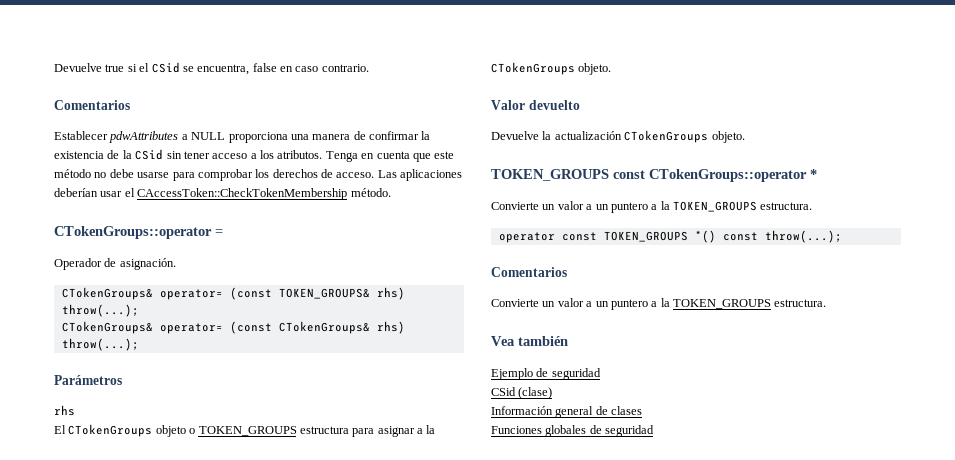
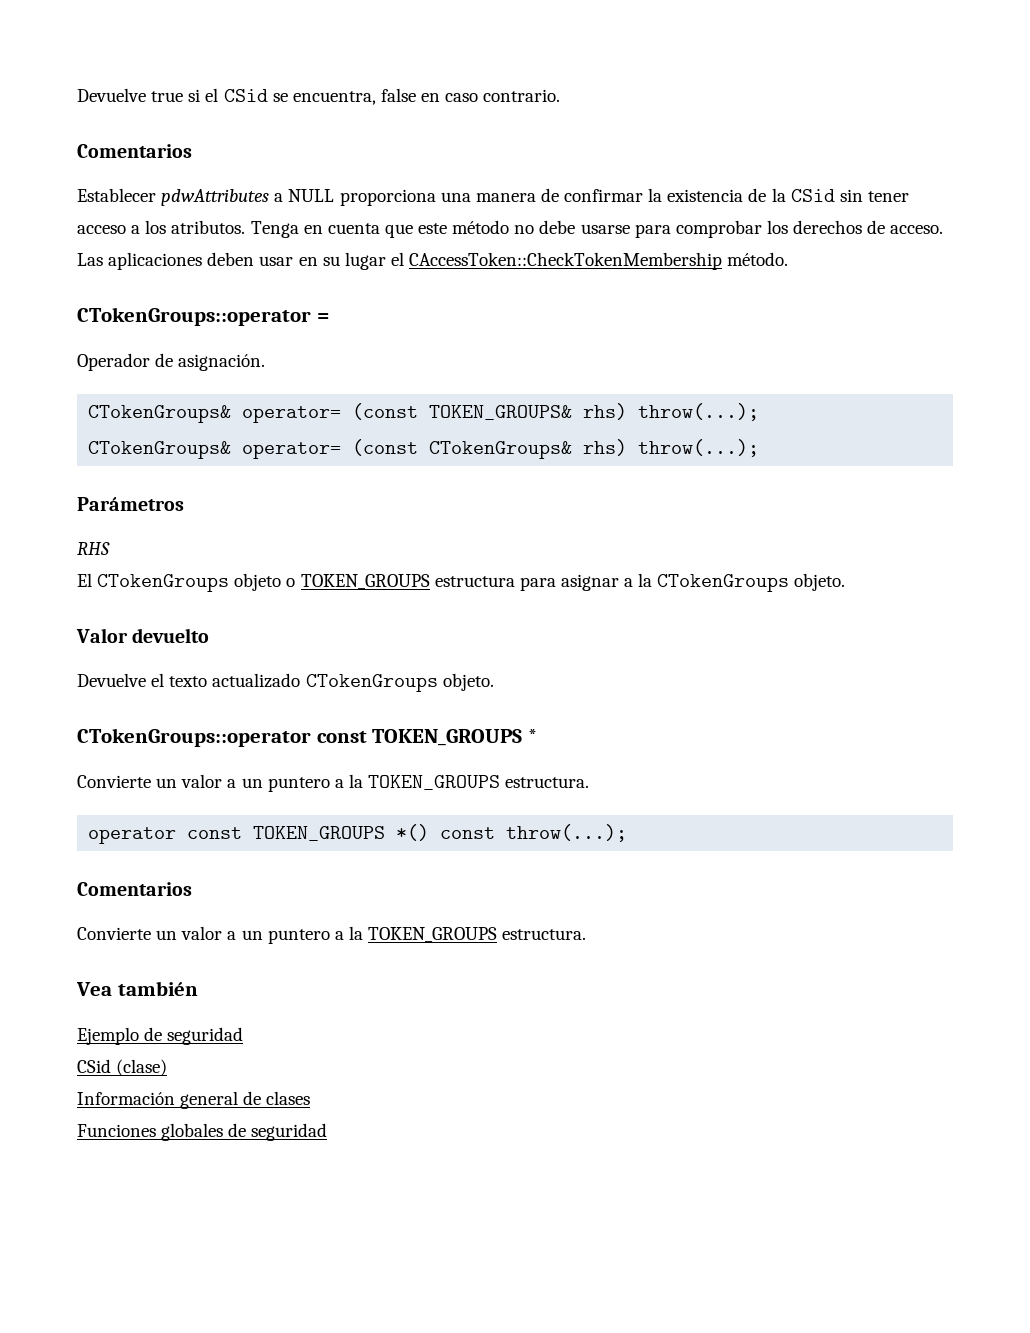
[54,188,123,197] deberían usar -> [207,252,386,270] deben usar en su lugar
[54,405,75,416] rhs -> [77,542,110,555] RHS
[542,130,745,143] [491,169,807,182] la actualización CTokenGroups objeto. // TOKEN_GROUPS const CTokenGroups::operator -> [151,673,494,692] [77,728,523,747] el texto actualizado CTokenGroups objeto. // CTokenGroups::operator const TOKEN_GROUPS

